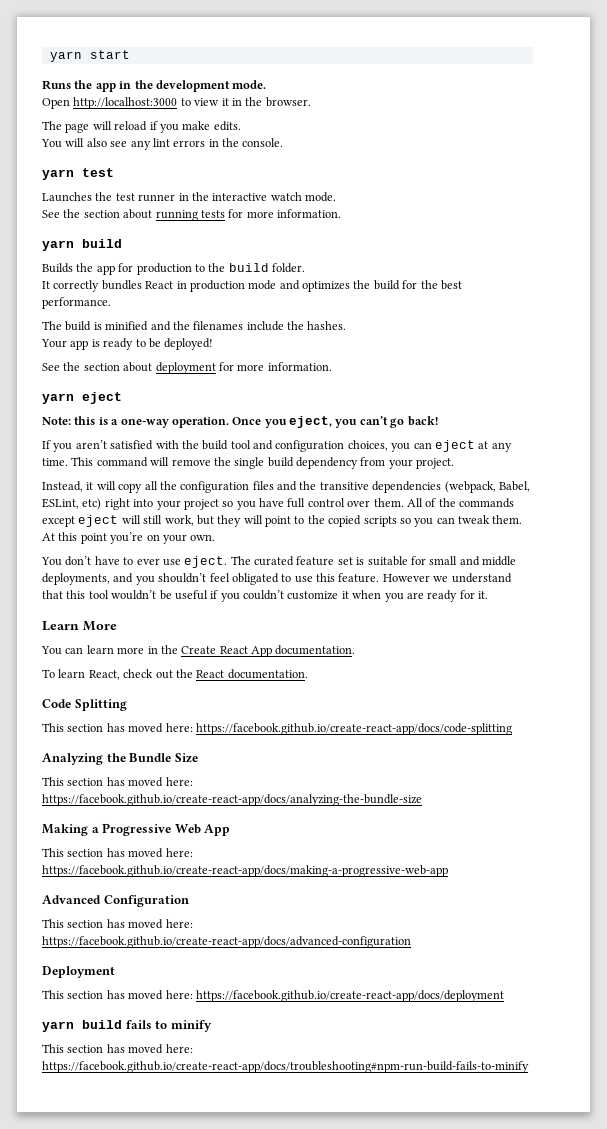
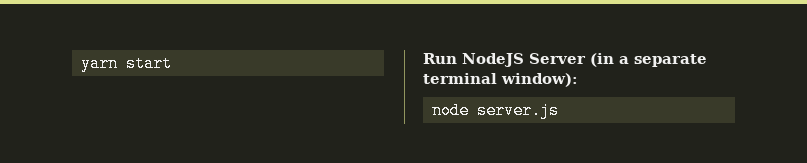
[42,80,267,92] [42,97,311,109] [42,121,241,133] [41,138,284,150] [42,168,114,180] [42,192,336,202] [42,209,341,221] [42,239,122,251] [42,263,305,275] [42,280,462,292] [42,297,111,309] [42,321,347,331] [41,338,214,350] [42,362,332,374] [42,392,122,404] [42,416,438,428] [42,440,512,452] [42,457,455,469] [42,481,530,493] [42,498,514,510] [42,515,523,527] [42,532,216,544] [41,556,516,568] [42,573,512,585] [42,590,488,602] [42,621,117,631] [41,645,356,657] [42,669,308,680] [42,699,127,711] [42,723,512,735] [42,753,198,765] [42,777,193,787] [42,794,422,806] [42,823,231,836] [42,848,193,858] [42,865,448,877] [42,895,189,907] [42,919,193,929] [42,936,411,948] [42,966,115,978] [42,990,504,1002] [42,1020,212,1032] [42,1044,193,1054] [42,1061,529,1073] Runs the app in the development mode. // Open http://localhost:3000 to view it in the browser. // The page will reload if you make edits. // You will also see any lint errors in the console. // yarn test // Launches the test runner in the interactive watch mode. // See the section about running tests for more information. // yarn build // Builds the app for production to the build folder. // It correctly bundles React in production mode and optimizes the build for the best performance. // The build is minified and the filenames include the hashes. // Your app is ready to be deployed! // See the section about deployment for more information. // yarn eject // Note: this is a one-way operation. Once you eject, you can’t go back! // If you aren’t satisfied with the build tool and configuration choices, you can eject at any time. This command will remove the single build dependency from your project. // Instead, it will copy all the configuration files and the transitive dependencies (webpack, Babel, ESLint, etc) right into your project so you have full control over them. All of the commands except eject will still work, but they will point to the copied scripts so you can tweak them. At this point you’re on your own. // You don’t have to ever use eject. The curated feature set is suitable for small and middle deployments, and you shouldn’t feel obligated to use this feature. However we understand that this tool wouldn’t be useful if you couldn’t customize it when you are ready for it. // Learn More // You can learn more in the Create React App documentation. // To learn React, check out the React documentation. // Code Splitting // This section has moved here: https://facebook.github.io/create-react-app/docs/code-splitting // Analyzing the Bundle Size // This section has moved here: https://facebook.github.io/create-react-app/docs/analyzing-the-bundle-size // Making a Progressive Web App // This section has moved here: https://facebook.github.io/create-react-app/docs/making-a-progressive-web-app // Advanced Configuration // This section has moved here: https://facebook.github.io/create-react-app/docs/advanced-configuration // Deployment // This section has moved here: https://facebook.github.io/create-react-app/docs/deployment // yarn build fails to minify // This section has moved here: https://facebook.github.io/create-react-app/docs/troubleshooting#npm-run-build-fails-to-minify -> [423,53,707,67] [423,73,578,87] [431,102,559,119] Run NodeJS Server (in a separate terminal window): // node server.js

